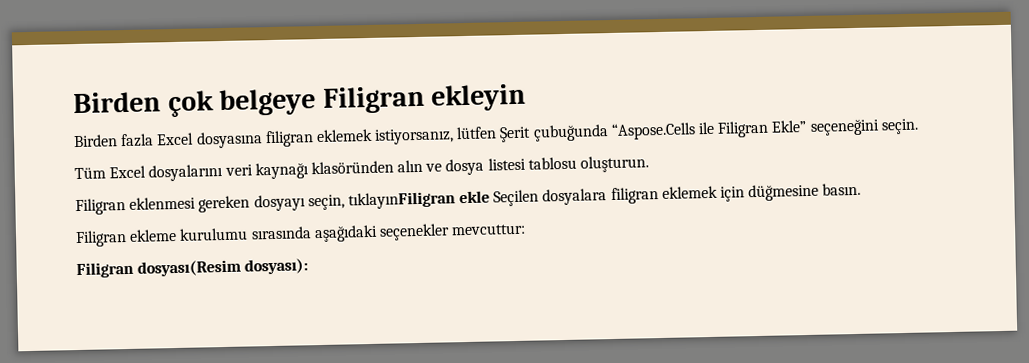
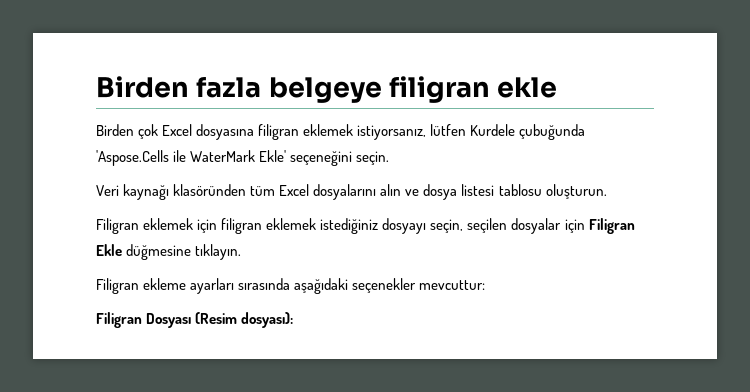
[73,83,527,118] [73,133,155,148] Birden çok belgeye Filigran ekleyin // Birden fazla -> [96,76,558,103] [96,124,159,139] Birden fazla belgeye filigran ekle // Birden çok
[499,118,919,143] [74,160,394,182] Şerit çubuğunda “Aspose.Cells ile Filigran Ekle” seçeneğini seçin. // Tüm Excel dosyalarını veri kaynağı klasöründen -> [470,124,586,140] [96,150,390,166] [96,184,377,200] Kurdele çubuğunda 'Aspose.Cells ile WaterMark Ekle' seçeneğini seçin. // Veri kaynağı klasöründen tüm Excel dosyalarını
[129,182,862,213] eklenmesi gereken dosyayı seçin, tıklayınFiligran ekle Seçilen dosyalara filigran eklemek için düğmesine basın. -> [143,218,635,234] [96,244,242,260] eklemek için filigran eklemek istediğiniz dosyayı seçin, seçilen dosyalar için Filigran Ekle düğmesine tıklayın.
[179,227,249,241] kurulumu -> [190,278,235,294] ayarları
[137,259,242,277] dosyası(Resim -> [146,312,238,328] Dosyası (Resim

